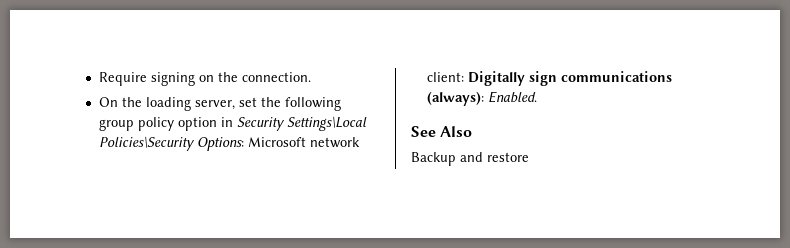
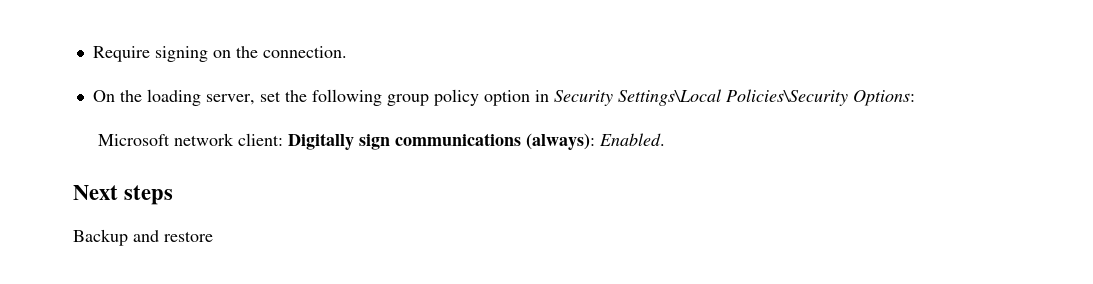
(244, 144) none -> (915, 97) //
[411,126,473,137] See Also -> [73,185,174,205] Next steps

